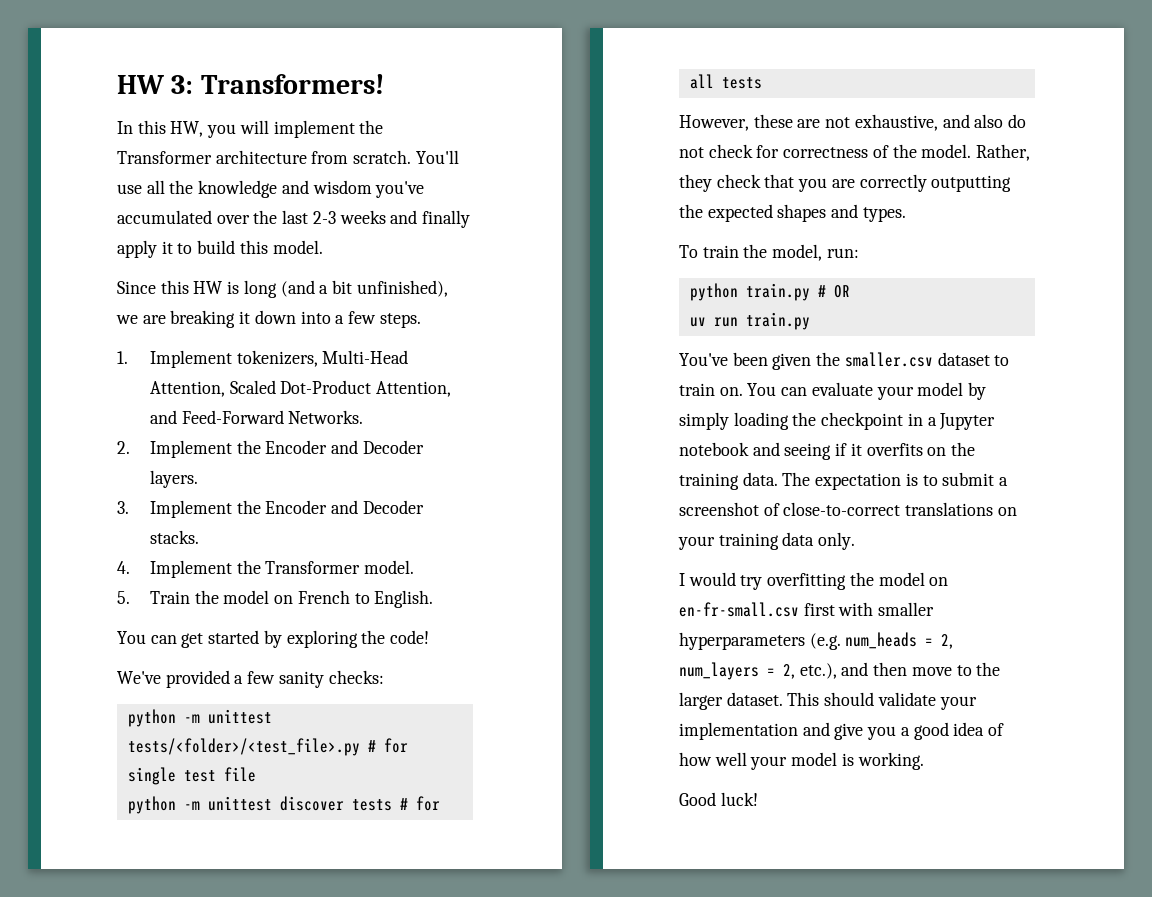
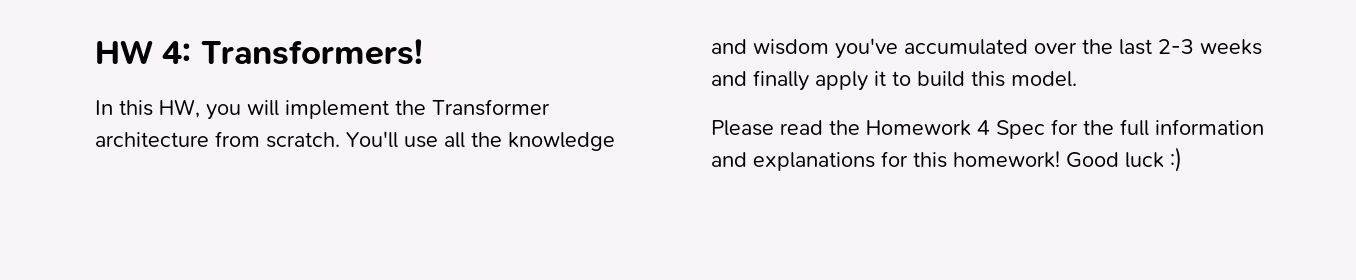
[117,75,194,94] HW 3: -> [95,40,192,64] HW 4:
[117,280,448,298] [116,310,421,328] [117,350,409,368] [149,380,452,397] [149,410,364,424] [117,440,424,458] [149,470,198,488] [117,500,424,518] [149,530,199,544] [117,560,415,578] [117,590,434,608] [117,630,430,648] [117,670,384,688] [127,709,272,727] [127,738,408,756] [127,767,256,785] [127,796,440,814] [689,74,762,89] [679,114,1027,131] [679,144,1031,161] [679,174,1012,192] [679,204,906,222] [679,244,859,261] [689,283,850,301] [689,312,810,330] [679,352,1010,370] [679,382,987,400] [679,412,996,430] [679,442,976,460] [679,472,1009,490] [679,502,1017,516] [678,532,856,550] [679,572,949,590] [679,602,935,617] [679,632,954,650] [679,662,1001,680] [679,692,977,710] [679,722,1005,740] [679,752,924,770] [679,792,758,806] Since this HW is long (and a bit unfinished), we are breaking it down into a few steps. // 1. Implement tokenizers, Multi-Head Attention, Scaled Dot-Product Attention, and Feed-Forward Networks. // 2. Implement the Encoder and Decoder layers. // 3. Implement the Encoder and Decoder stacks. // 4. Implement the Transformer model. // 5. Train the model on French to English. // You can get started by exploring the code! // We've provided a few sanity checks: // python -m unittest tests/<folder>/<test_file>.py # for single test file // python -m unittest discover tests # for all tests // However, these are not exhaustive, and also do not check for correctness of the model. Rather, they check that you are correctly outputting the expected shapes and types. // To train the model, run: // python train.py # OR // uv run train.py // You've been given the smaller.csv dataset to train on. You can evaluate your model by simply loading the checkpoint in a Jupyter notebook and seeing if it overfits on the training data. The expectation is to submit a screenshot of close-to-correct translations on your training data only. // I would try overfitting the model on en-fr-small.csv first with smaller hyperparameters (e.g. num_heads = 2, num_layers = 2, etc.), and then move to the larger dataset. This should validate your implementation and give you a good idea of how well your model is working. // Good luck! -> [711,119,1264,139] [711,147,1182,172] Please read the Homework 4 Spec for the full information and explanations for this homework! Good luck :)

